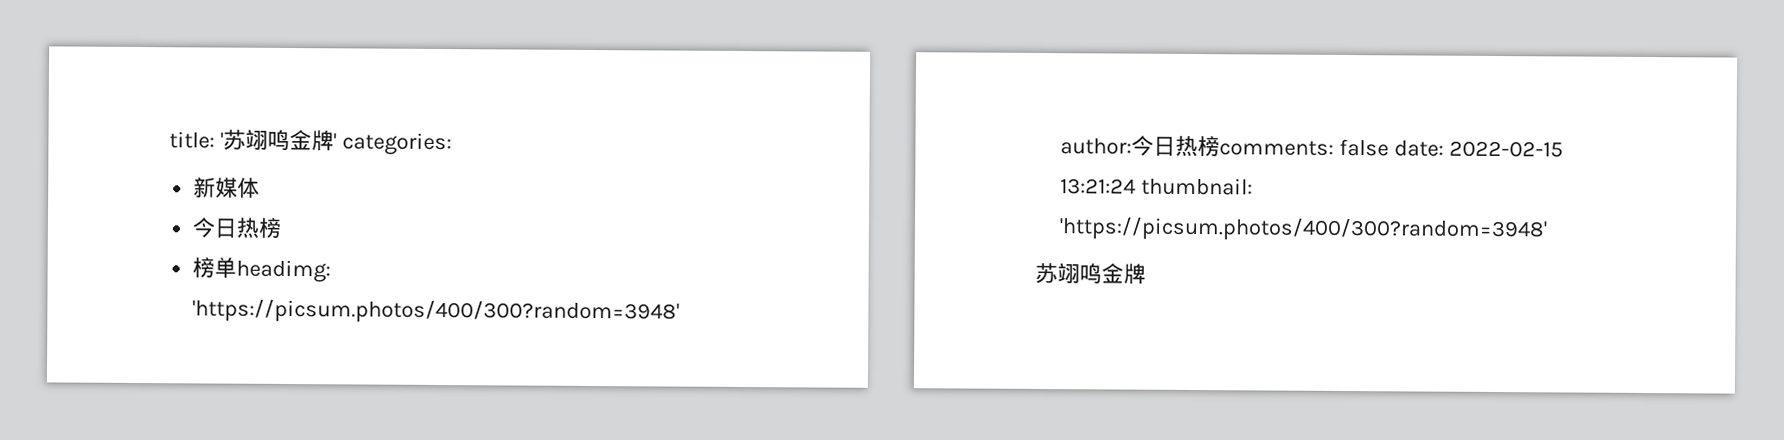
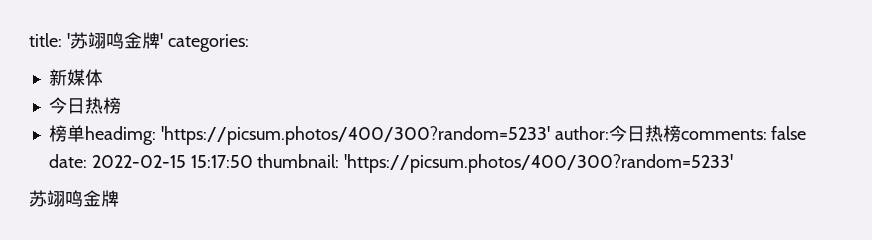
[192,298,681,325] 'https://picsum.photos/400/300?random=3948' -> [160,126,550,145] 'https://picsum.photos/400/300?random=5233'
[1060,177,1254,196] [1059,216,1549,243] 13:21:24 thumbnail: 'https://picsum.photos/400/300?random=3948' -> [190,154,734,173] 15:17:50 thumbnail: 'https://picsum.photos/400/300?random=5233'

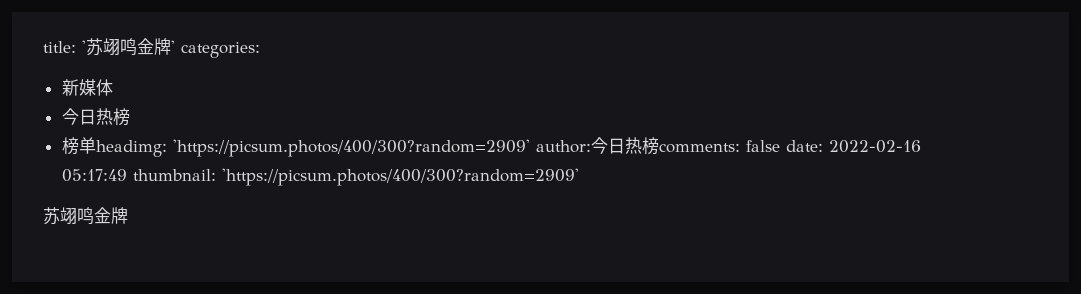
[160,126,550,145] 'https://picsum.photos/400/300?random=5233' -> [172,139,530,157] 'https://picsum.photos/400/300?random=2909'
[91,154,734,173] 2022-02-15 15:17:50 thumbnail: 'https://picsum.photos/400/300?random=5233' -> [828,140,921,153] [61,168,579,186] 2022-02-16 05:17:49 thumbnail: 'https://picsum.photos/400/300?random=2909'

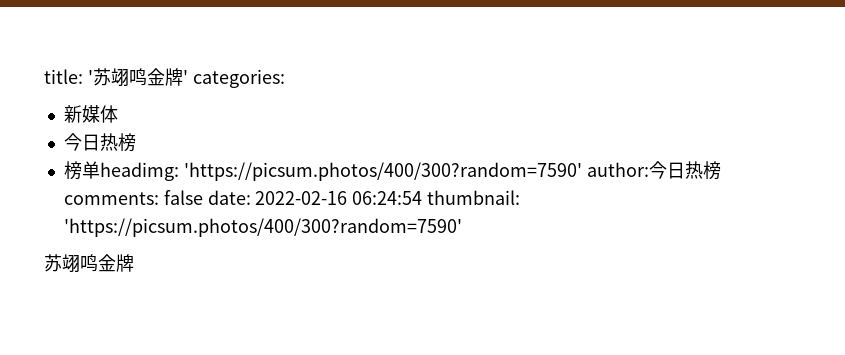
[172,139,530,157] 'https://picsum.photos/400/300?random=2909' -> [183,162,582,181] 'https://picsum.photos/400/300?random=7590'
[61,168,579,186] 05:17:49 thumbnail: 'https://picsum.photos/400/300?random=2909' -> [352,190,521,205] [63,218,462,237] 06:24:54 thumbnail: 'https://picsum.photos/400/300?random=7590'

